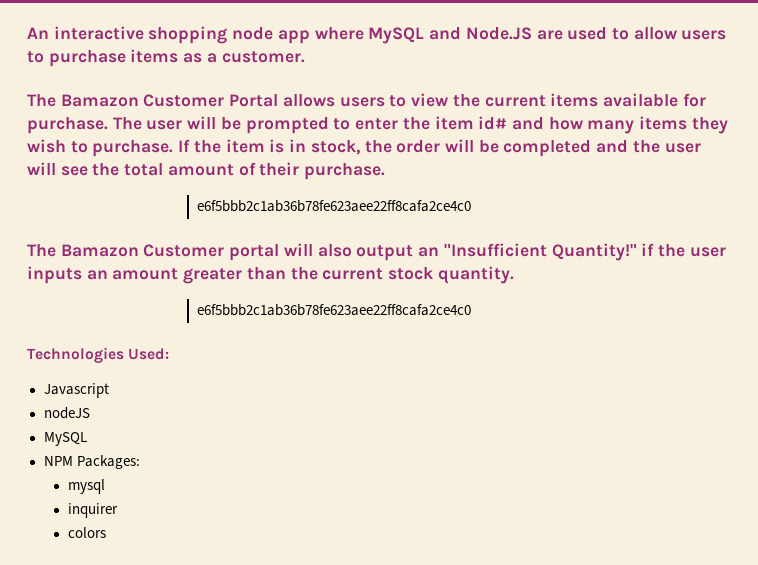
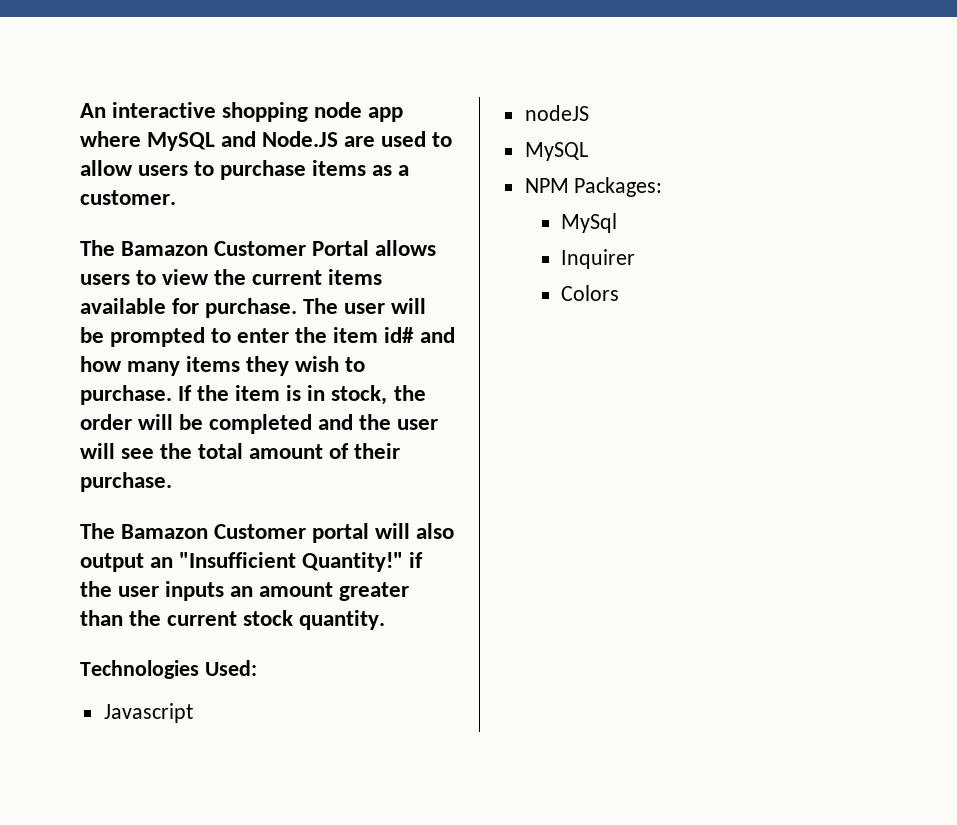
[197,200,472,212] // e6f5bbb2c1ab36b78fe623aee22ff8cafa2ce4c0 -> (172, 482) none
[197,304,472,316] // e6f5bbb2c1ab36b78fe623aee22ff8cafa2ce4c0 -> (386, 620) none
[67,479,105,494] [67,503,118,518] [67,527,106,538] mysql // inquirer // colors -> [560,213,617,233] [560,249,635,269] [560,285,619,301] MySql // Inquirer // Colors

